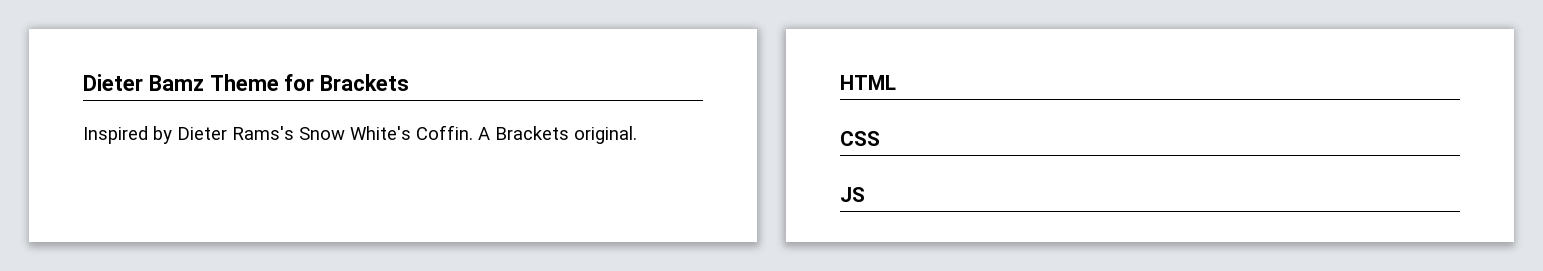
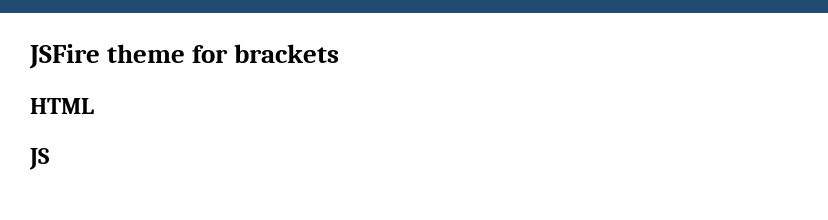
[83,74,410,91] [83,125,637,144] Dieter Bamz Theme for Brackets // Inspired by Dieter Rams's Snow White's Coffin. A Brackets original. -> [29,44,340,69] JSFire theme for brackets
[840,131,880,146] // CSS -> (94, 106) none

